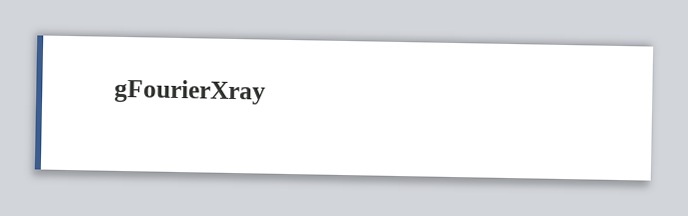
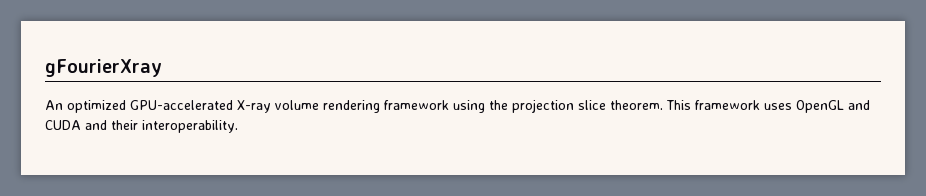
(266, 91) none -> [45,99,870,113] [45,120,238,133] // An optimized GPU-accelerated X-ray volume rendering framework using the projection slice theorem. This framework uses OpenGL and CUDA and their interoperability.

